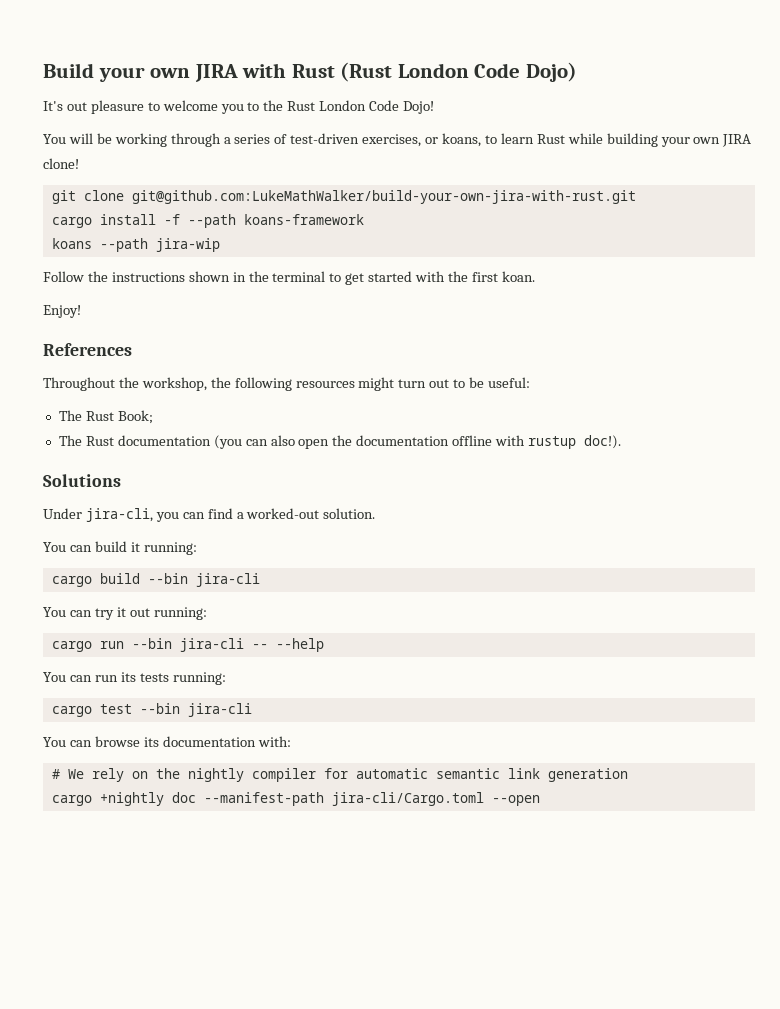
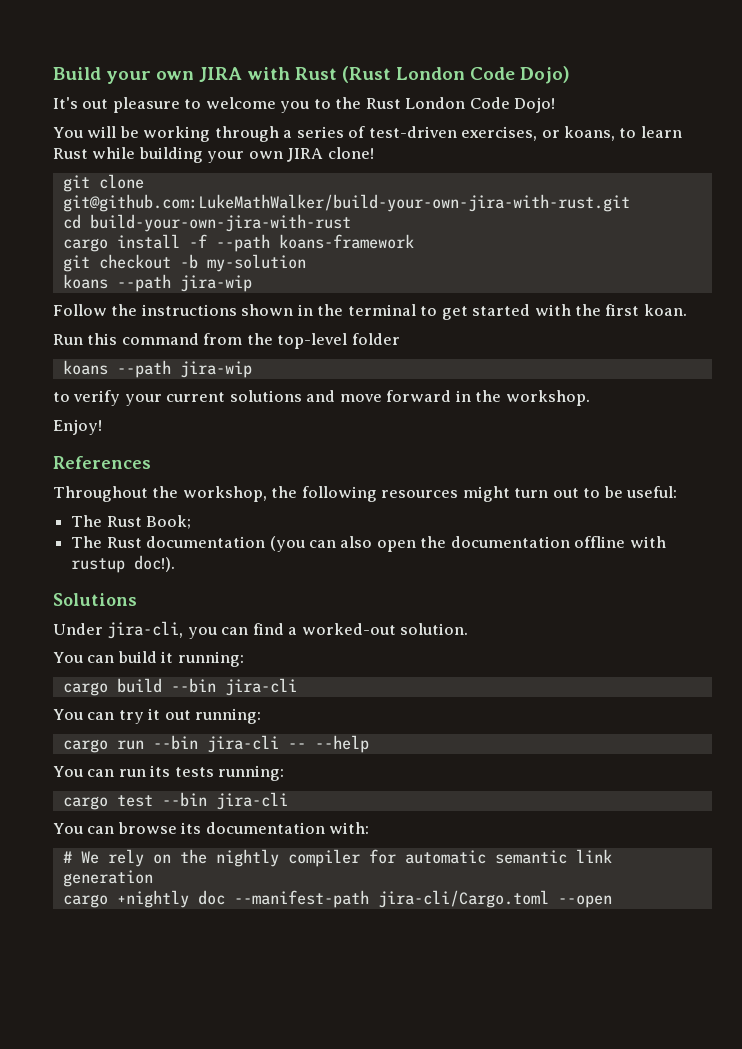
(636, 197) none -> [62,214,351,232] // cd build-your-own-jira-with-rust
(364, 219) none -> [62,254,306,272] // git checkout -b my-solution
(535, 276) none -> [53,333,400,349] [62,360,252,378] [53,390,590,406] // Run this command from the top-level folder // koans --path jira-wip // to verify your current solutions and move forward in the workshop.

